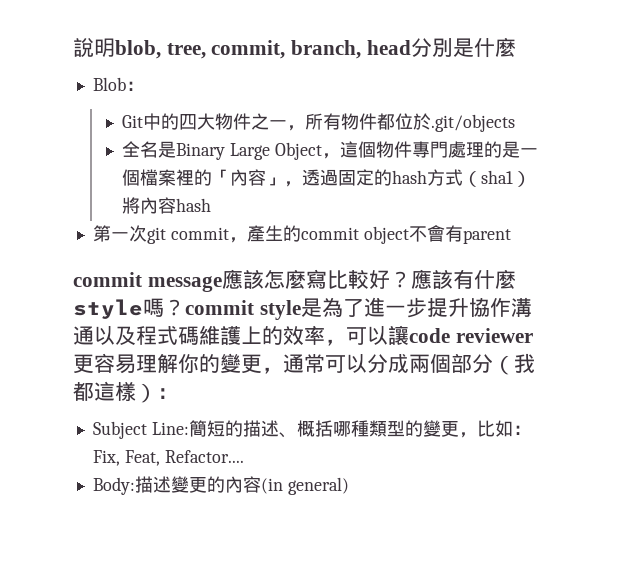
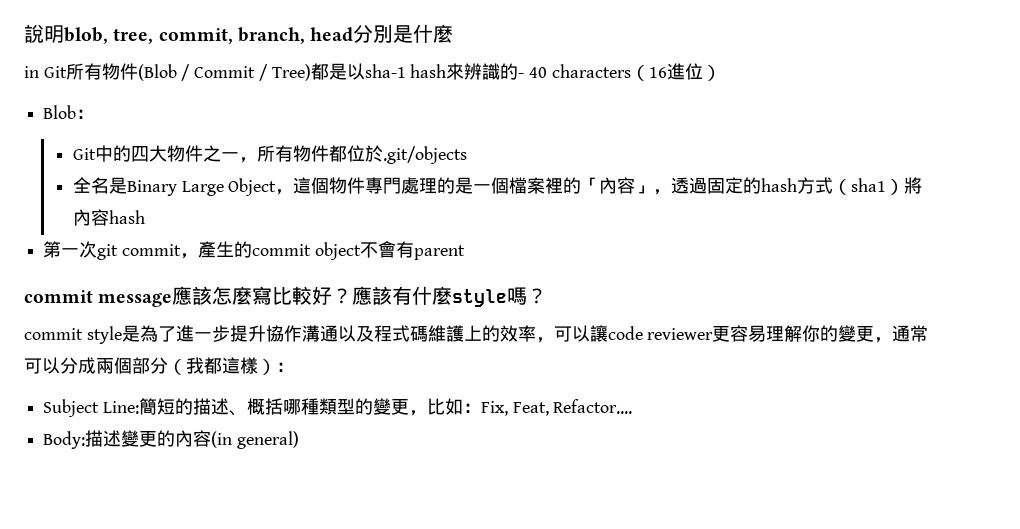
(516, 47) none -> [24,63,721,81] // in Git所有物件(Blob / Commit / Tree)都是以sha-1 hash來辨識的- 40 characters（16進位）
(185, 307) none -> (548, 296) //

